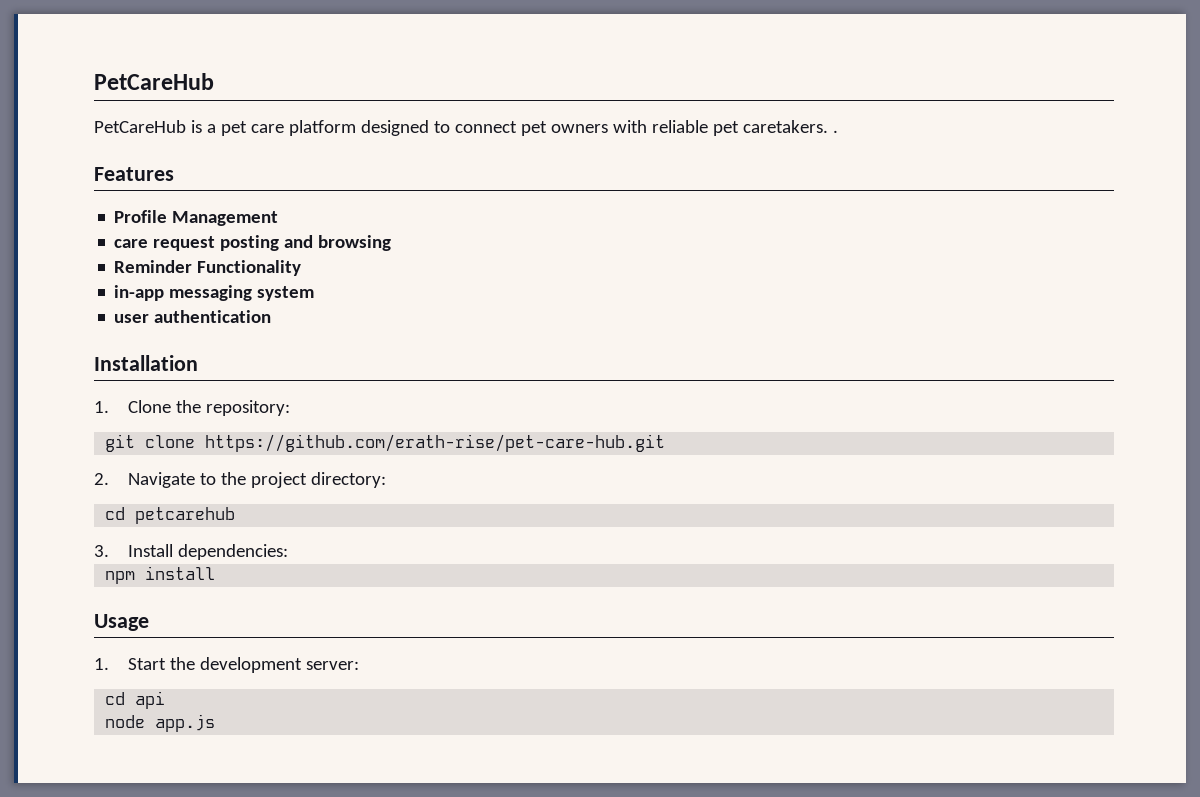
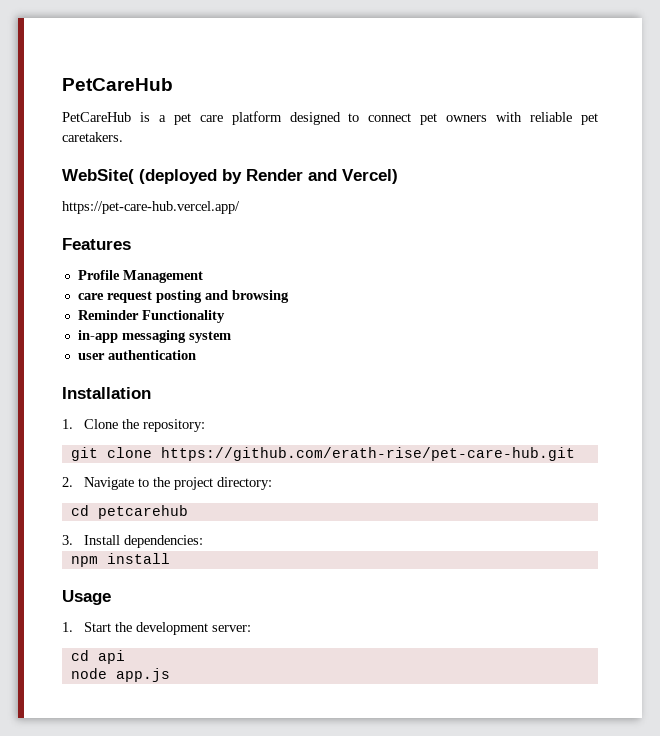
[832,130,838,133] . -> [62,169,398,184] [62,201,240,214] // WebSite( (deployed by Render and Vercel) // https://pet-care-hub.vercel.app/

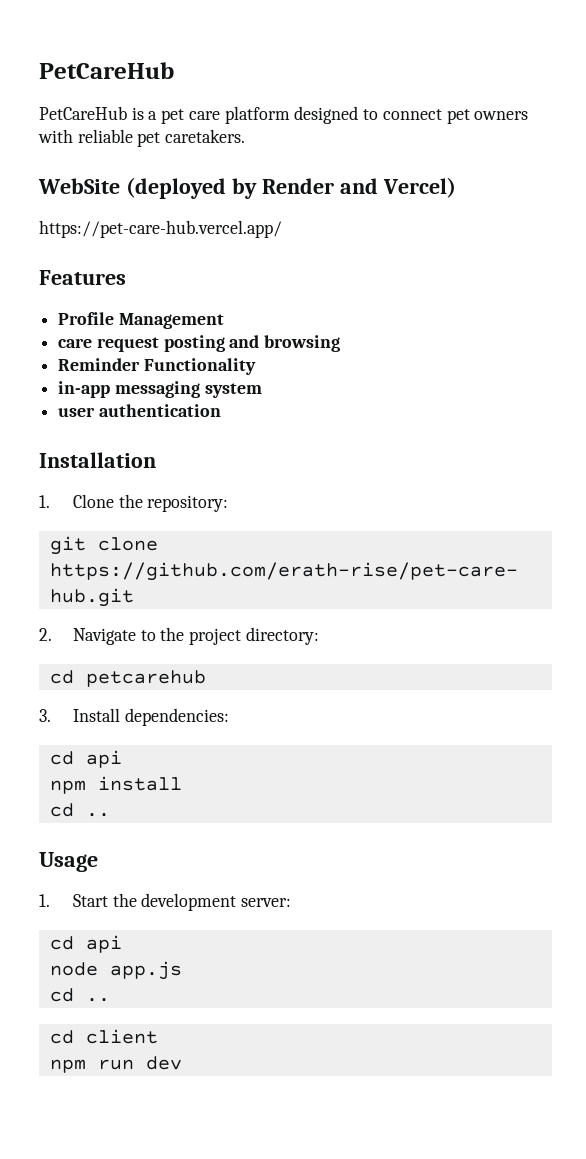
[62,169,134,184] WebSite( -> [38,178,120,194] WebSite
(204, 541) none -> [49,750,122,768] // cd api
(170, 558) none -> [49,803,110,817] // cd ..
(170, 675) none -> [49,988,110,1002] [49,1029,158,1044] [49,1056,182,1073] // cd .. // cd client // npm run dev

